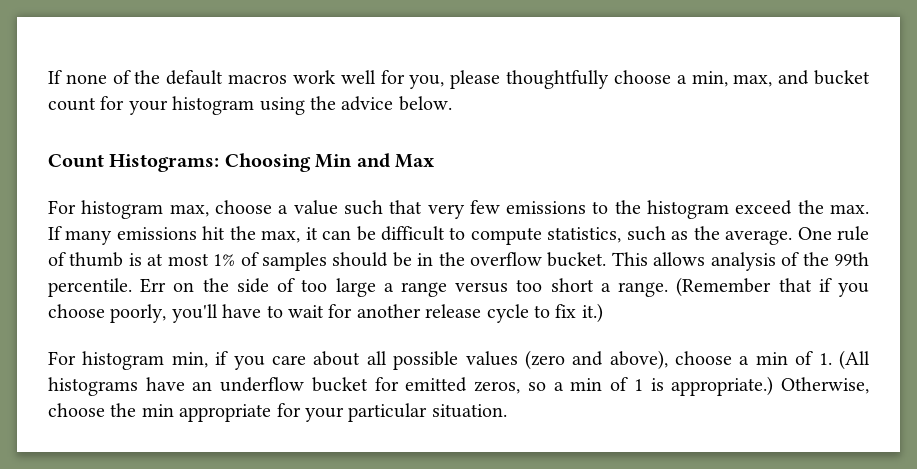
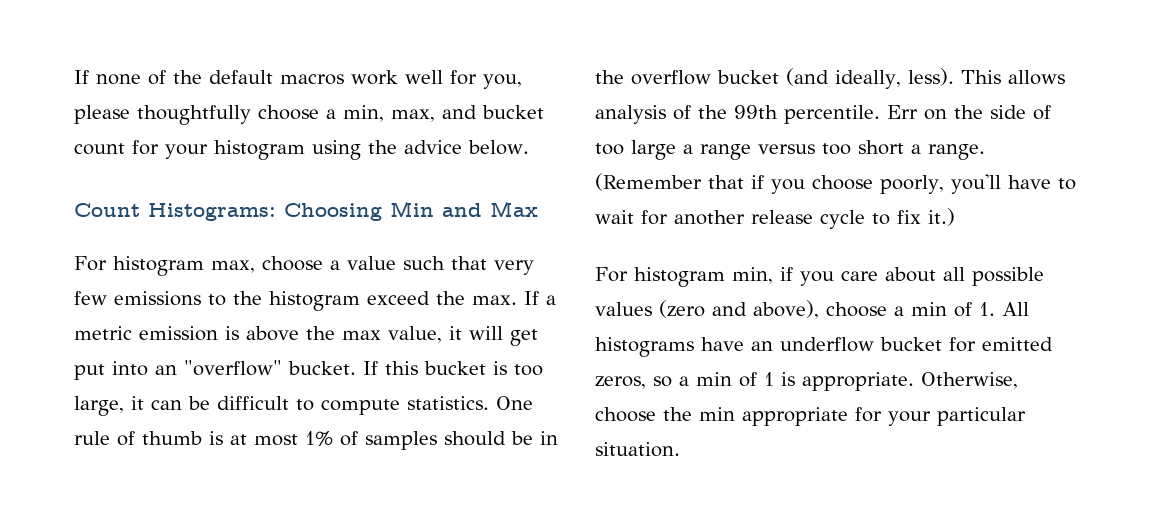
[65,226,301,245] many emissions hit the max, -> [546,295,556,305] [74,326,538,346] [74,360,543,380] [74,396,124,416] a metric emission is above the max value, it will get put into an "overflow" bucket. If this bucket is too large,
[547,226,793,245] statistics, such as the average. -> [407,396,489,410] statistics.
[547,252,607,267] bucket. -> [717,68,954,89] bucket (and ideally, less).
[839,350,871,370] (All -> [1002,302,1029,316] All
[671,376,774,396] appropriate.) -> [802,372,914,391] appropriate.

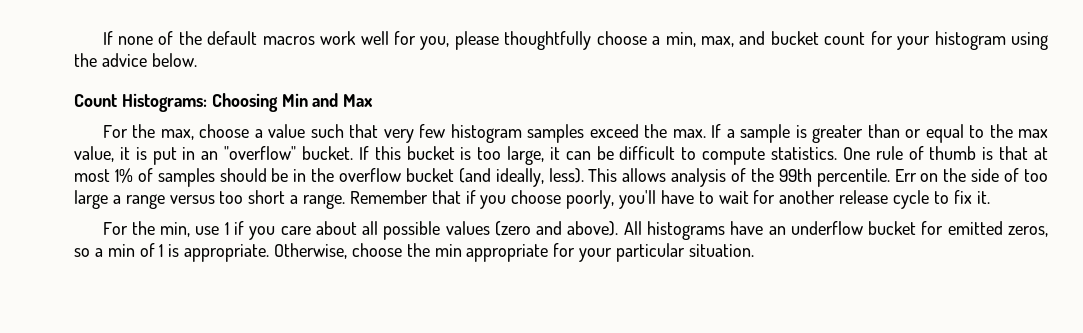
[113,256,204,276] histogram -> [132,124,156,138] the
[114,291,360,311] emissions to the histogram -> [450,124,585,143] histogram samples
[74,326,538,346] [74,361,148,380] metric emission is above the max value, it will get put into -> [740,124,1049,143] [74,146,196,165] sample is greater than or equal to the max value, it is put in
(223, 438) none -> [999,146,1029,160] that
[595,173,702,191] (Remember -> [349,190,428,204] Remember
[928,208,955,226] [595,267,773,287] it.) // For histogram min, -> [976,191,990,204] [102,221,229,237] it. // For the min, use 1
[753,300,995,319] above), choose a min of 1. -> [567,221,619,236] above).

